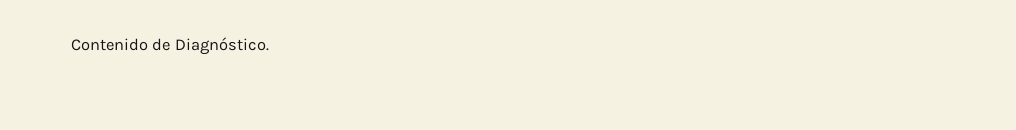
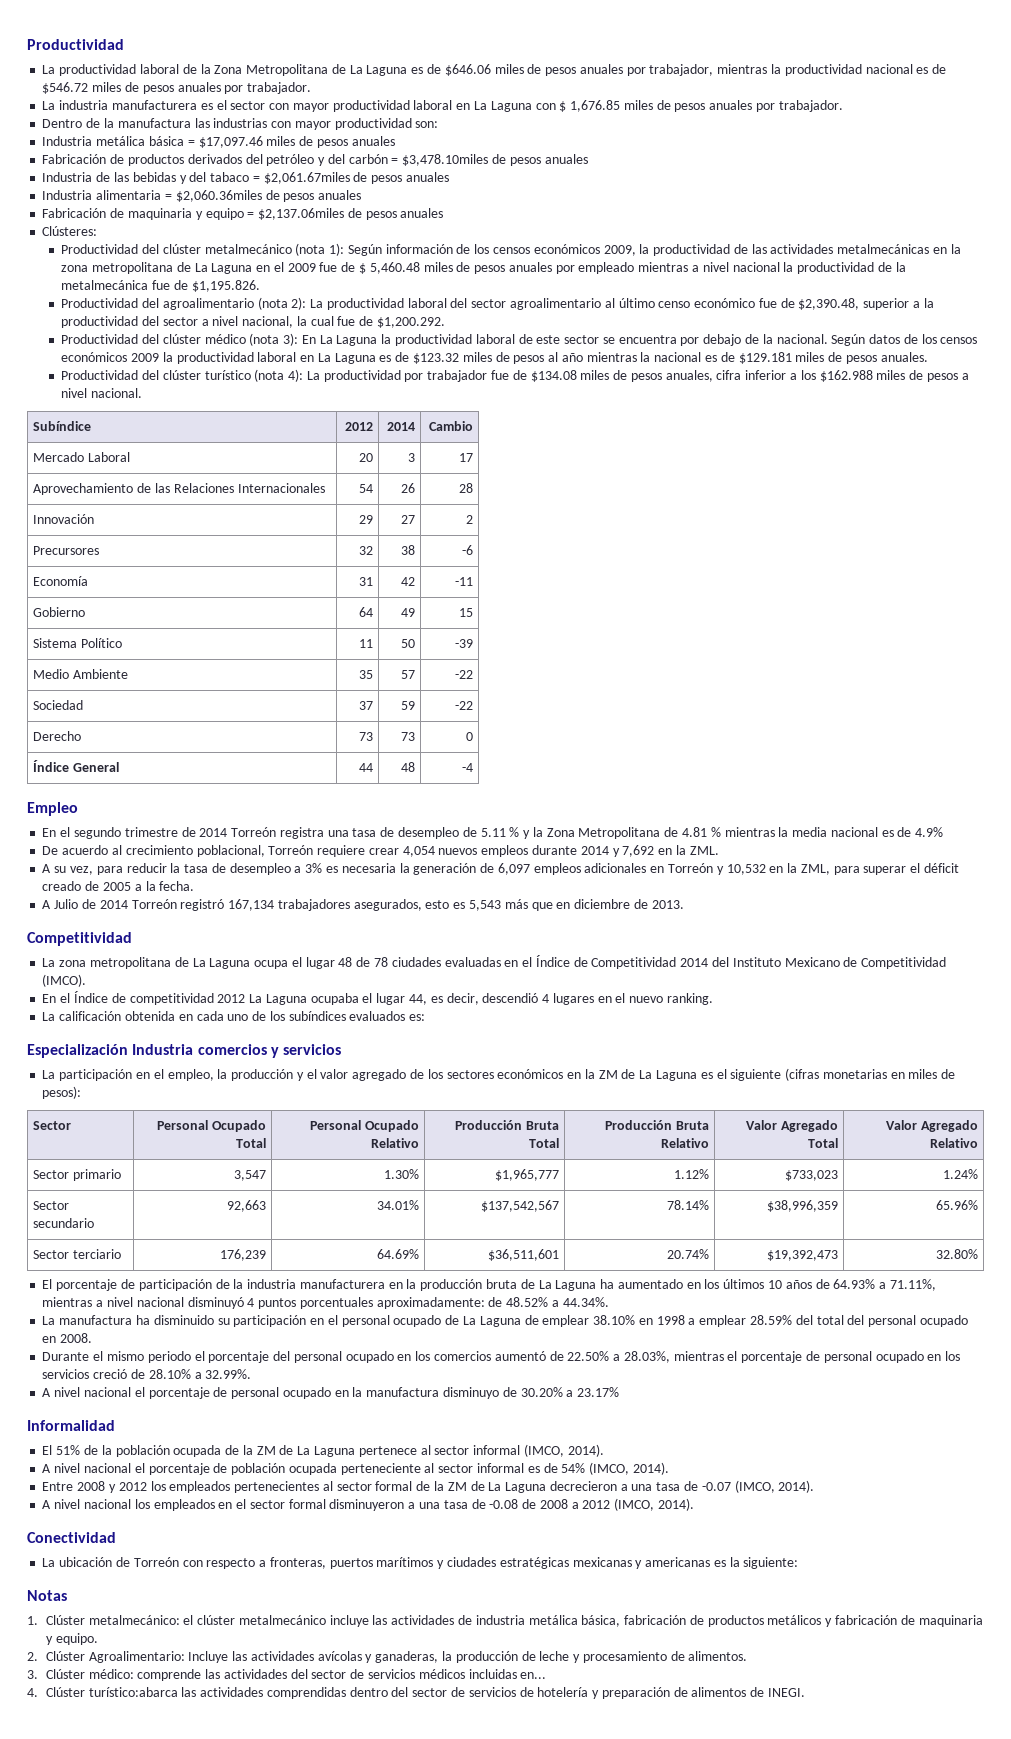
[71,37,269,55] Contenido de Diagnóstico. -> [27,39,124,50] [42,64,947,76] [42,82,312,94] [42,100,843,112] [42,118,439,130] [42,136,395,148] [42,154,588,166] [42,172,449,184] [42,190,362,202] [42,208,444,220] [42,226,98,236] [61,243,961,256] [61,262,906,274] [61,280,260,292] [61,297,934,310] [61,316,445,328] [61,333,978,346] [61,352,928,364] [61,369,969,382] [61,388,142,398] [33,421,92,431] [344,422,373,431] [386,422,415,431] [428,421,473,431] [33,452,131,462] [358,453,373,462] [407,453,415,462] [458,453,473,462] [33,483,325,495] [358,484,373,493] [400,483,415,493] [458,483,473,493] [33,514,95,524] [358,515,373,524] [400,515,415,524] [465,515,473,524] [33,546,100,555] [358,546,373,555] [400,545,415,555] [461,545,473,555] [33,576,89,586] [358,577,373,586] [400,577,415,586] [454,577,473,586] [33,607,86,617] [358,607,373,617] [400,608,415,617] [458,608,473,617] [33,638,123,648] [358,639,373,648] [400,639,415,648] [454,639,473,648] [33,669,129,679] [358,670,373,679] [400,670,415,679] [454,670,473,679] [33,700,84,710] [358,701,373,710] [400,701,415,710] [454,701,473,710] [33,731,82,741] [358,732,373,741] [400,732,415,741] [465,732,473,741] [33,760,120,772] [358,763,373,772] [400,762,415,772] [461,763,473,772] [27,802,78,816] [42,827,944,839] [42,845,719,857] [42,863,960,875] [42,881,195,891] [42,899,684,911] [27,932,132,946] [42,955,947,969] [42,974,87,987] [42,991,713,1005] [42,1011,426,1021] [27,1044,342,1058] [42,1068,956,1081] [42,1086,82,1099] [33,1121,72,1130] [156,1120,266,1132] [235,1138,266,1148] [309,1120,419,1132] [370,1138,419,1148] [454,1120,559,1130] [528,1138,559,1148] [604,1120,709,1130] [660,1138,709,1148] [745,1120,838,1132] [807,1138,838,1148] [885,1120,978,1132] [929,1138,978,1148] [33,1169,122,1181] [233,1170,266,1181] [383,1169,419,1179] [494,1169,559,1181] [673,1169,709,1179] [784,1170,838,1181] [942,1169,978,1179] [33,1201,70,1210] [33,1218,95,1228] [226,1200,266,1212] [376,1200,419,1210] [480,1200,559,1212] [666,1200,709,1210] [766,1200,838,1212] [935,1200,978,1210] [33,1249,122,1259] [219,1249,266,1261] [376,1249,419,1259] [487,1249,559,1261] [666,1249,709,1259] [766,1250,838,1261] [935,1249,978,1259] [42,1279,936,1291] [42,1297,609,1309] [42,1315,968,1327] [42,1333,93,1343] [42,1351,961,1363] [42,1369,252,1379] [42,1387,620,1399] [27,1420,115,1431] [42,1444,604,1457] [42,1462,669,1475] [42,1480,815,1493] [42,1498,694,1511] [27,1532,116,1543] [42,1557,799,1569] [27,1590,67,1601] [27,1615,983,1627] [45,1633,98,1645] [27,1651,748,1663] [27,1669,547,1681] [27,1687,806,1699] Productividad // La productividad laboral de la Zona Metropolitana de La Laguna es de $646.06 miles de pesos anuales por trabajador, mientras la productividad nacional es de $546.72 miles de pesos anuales por trabajador. // La industria manufacturera es el sector con mayor productividad laboral en La Laguna con $ 1,676.85 miles de pesos anuales por trabajador. // Dentro de la manufactura las industrias con mayor productividad son: // Industria metálica básica = $17,097.46 miles de pesos anuales // Fabricación de productos derivados del petróleo y del carbón = $3,478.10miles de pesos anuales // Industria de las bebidas y del tabaco = $2,061.67miles de pesos anuales // Industria alimentaria = $2,060.36miles de pesos anuales // Fabricación de maquinaria y equipo = $2,137.06miles de pesos anuales // Clústeres: // Productividad del clúster metalmecánico (nota 1): Según información de los censos económicos 2009, la productividad de las actividades metalmecánicas en la zona metropolitana de La Laguna en el 2009 fue de $ 5,460.48 miles de pesos anuales por empleado mientras a nivel nacional la productividad de la metalmecánica fue de $1,195.826. // Productividad del agroalimentario (nota 2): La productividad laboral del sector agroalimentario al último censo económico fue de $2,390.48, superior a la productividad del sector a nivel nacional, la cual fue de $1,200.292. // Productividad del clúster médico (nota 3): En La Laguna la productividad laboral de este sector se encuentra por debajo de la nacional. Según datos de los censos económicos 2009 la productividad laboral en La Laguna es de $123.32 miles de pesos al año mientras la nacional es de $129.181 miles de pesos anuales. // Productividad del clúster turístico (nota 4): La productividad por trabajador fue de $134.08 miles de pesos anuales, cifra inferior a los $162.988 miles de pesos a nivel nacional. // Subíndice | 2012 | 2014 | Cambio // Mercado Laboral | 20 | 3 | 17 // Aprovechamiento de las Relaciones Internacionales | 54 | 26 | 28 // Innovación | 29 | 27 | 2 // Precursores | 32 | 38 | -6 // Economía | 31 | 42 | -11 // Gobierno | 64 | 49 | 15 // Sistema Político | 11 | 50 | -39 // Medio Ambiente | 35 | 57 | -22 // Sociedad | 37 | 59 | -22 // Derecho | 73 | 73 | 0 // Índice General | 44 | 48 | -4 // Empleo // En el segundo trimestre de 2014 Torreón registra una tasa de desempleo de 5.11 % y la Zona Metropolitana de 4.81 % mientras la media nacional es de 4.9% // De acuerdo al crecimiento poblacional, Torreón requiere crear 4,054 nuevos empleos durante 2014 y 7,692 en la ZML. // A su vez, para reducir la tasa de desempleo a 3% es necesaria la generación de 6,097 empleos adicionales en Torreón y 10,532 en la ZML, para superar el déficit creado de 2005 a la fecha. // A Julio de 2014 Torreón registró 167,134 trabajadores asegurados, esto es 5,543 más que en diciembre de 2013. // Competitividad // La zona metropolitana de La Laguna ocupa el lugar 48 de 78 ciudades evaluadas en el Índice de Competitividad 2014 del Instituto Mexicano de Competitividad (IMCO). // En el Índice de competitividad 2012 La Laguna ocupaba el lugar 44, es decir, descendió 4 lugares en el nuevo ranking. // La calificación obtenida en cada uno de los subíndices evaluados es: // Especialización Industria comercios y servicios // La participación en el empleo, la producción y el valor agregado de los sectores económicos en la ZM de La Laguna es el siguiente (cifras monetarias en miles de pesos): // Sector | Personal Ocupado Total | Personal Ocupado Relativo | Producción Bruta Total | Producción Bruta Relativo | Valor Agregado Total | Valor Agregado Relativo // Sector primario | 3,547 | 1.30% | $1,965,777 | 1.12% | $733,023 | 1.24% // Sector secundario | 92,663 | 34.01% | $137,542,567 | 78.14% | $38,996,359 | 65.96% // Sector terciario | 176,239 | 64.69% | $36,511,601 | 20.74% | $19,392,473 | 32.80% // El porcentaje de participación de la industria manufacturera en la producción bruta de La Laguna ha aumentado en los últimos 10 años de 64.93% a 71.11%, mientras a nivel nacional disminuyó 4 puntos porcentuales aproximadamente: de 48.52% a 44.34%. // La manufactura ha disminuido su participación en el personal ocupado de La Laguna de emplear 38.10% en 1998 a emplear 28.59% del total del personal ocupado en 2008. // Durante el mismo periodo el porcentaje del personal ocupado en los comercios aumentó de 22.50% a 28.03%, mientras el porcentaje de personal ocupado en los servicios creció de 28.10% a 32.99%. // A nivel nacional el porcentaje de personal ocupado en la manufactura disminuyo de 30.20% a 23.17% // Informalidad // El 51% de la población ocupada de la ZM de La Laguna pertenece al sector informal (IMCO, 2014). // A nivel nacional el porcentaje de población ocupada perteneciente al sector informal es de 54% (IMCO, 2014). // Entre 2008 y 2012 los empleados pertenecientes al sector formal de la ZM de La Laguna decrecieron a una tasa de -0.07 (IMCO, 2014). // A nivel nacional los empleados en el sector formal disminuyeron a una tasa de -0.08 de 2008 a 2012 (IMCO, 2014). // Conectividad // La ubicación de Torreón con respecto a fronteras, puertos marítimos y ciudades estratégicas mexicanas y americanas es la siguiente: // Notas // 1. Clúster metalmecánico: el clúster metalmecánico incluye las actividades de industria metálica básica, fabricación de productos metálicos y fabricación de maquinaria y equipo. // 2. Clúster Agroalimentario: Incluye las actividades avícolas y ganaderas, la producción de leche y procesamiento de alimentos. // 3. Clúster médico: comprende las actividades del sector de servicios médicos incluidas en... // 4. Clúster turístico:abarca las actividades comprendidas dentro del sector de servicios de hotelería y preparación de alimentos de INEGI.

